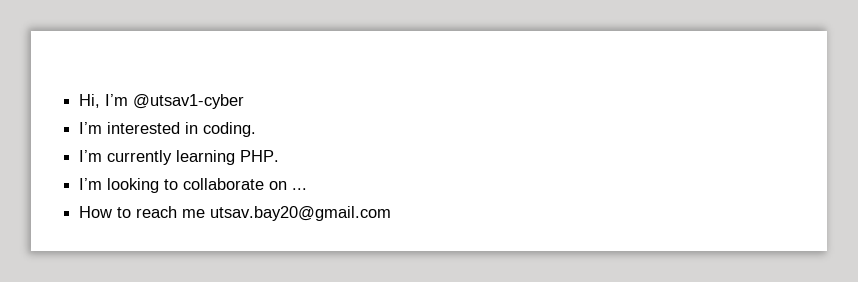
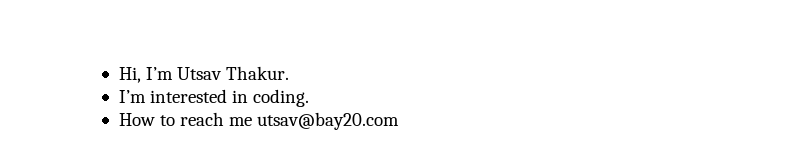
[133,94,245,109] @utsav1-cyber -> [177,66,290,80] Utsav Thakur.
[79,150,280,165] [79,178,308,193] // I’m currently learning PHP. // I’m looking to collaborate on ... -> (310, 98) none
[210,206,392,221] utsav.bay20@gmail.com -> [257,112,400,130] utsav@bay20.com

